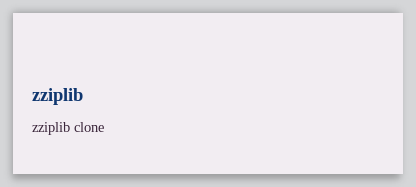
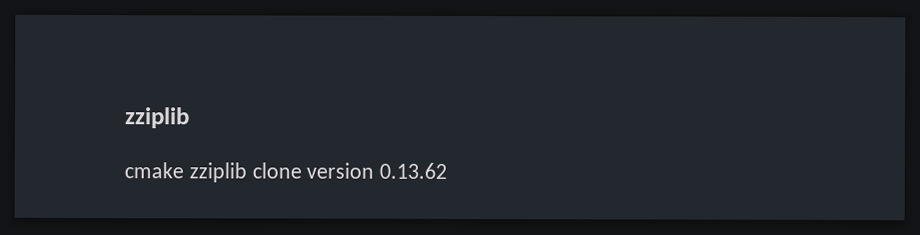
(83, 96) none -> [124,162,184,179] cmake
(104, 127) none -> [306,162,448,179] version 0.13.62

